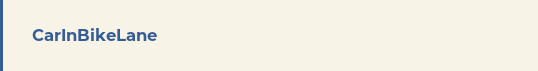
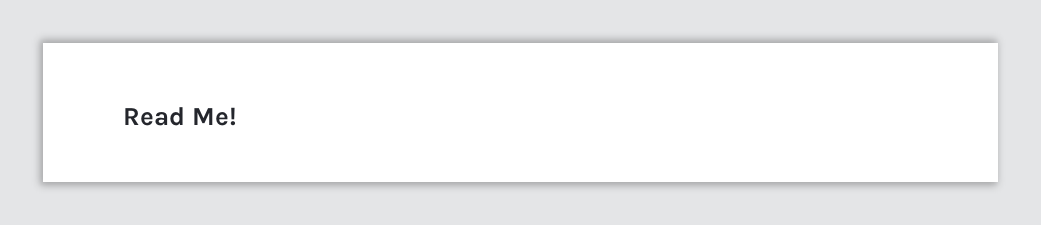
[32,28,157,41] CarInBikeLane -> [123,107,238,126] Read Me!

